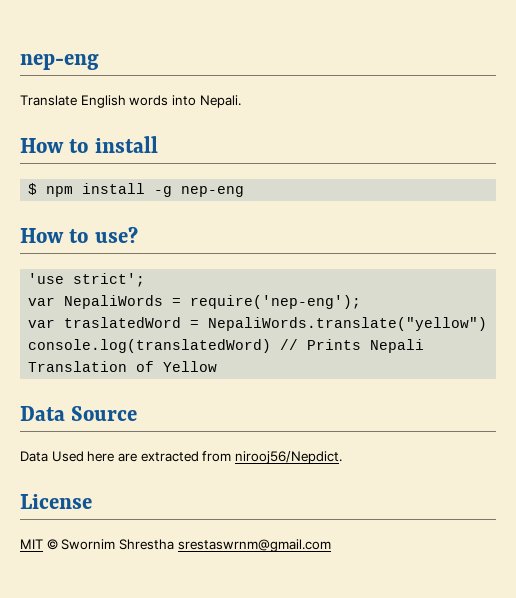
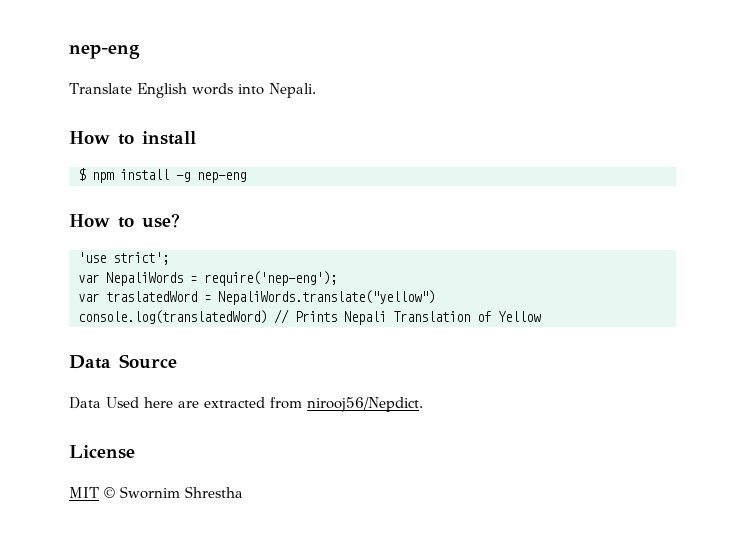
[177,539,331,552] srestaswrnm@gmail.com -> (243, 492) none

